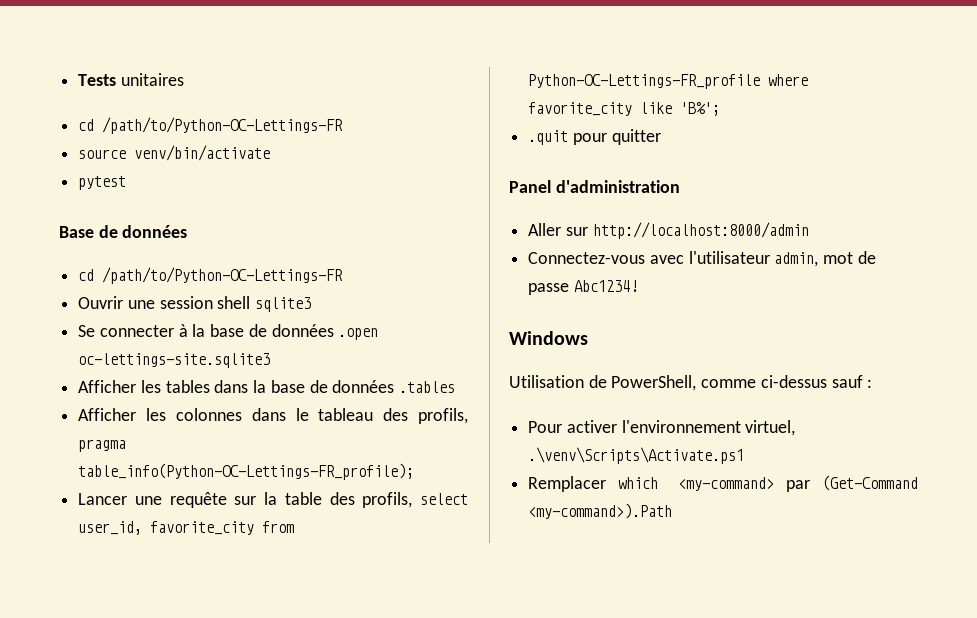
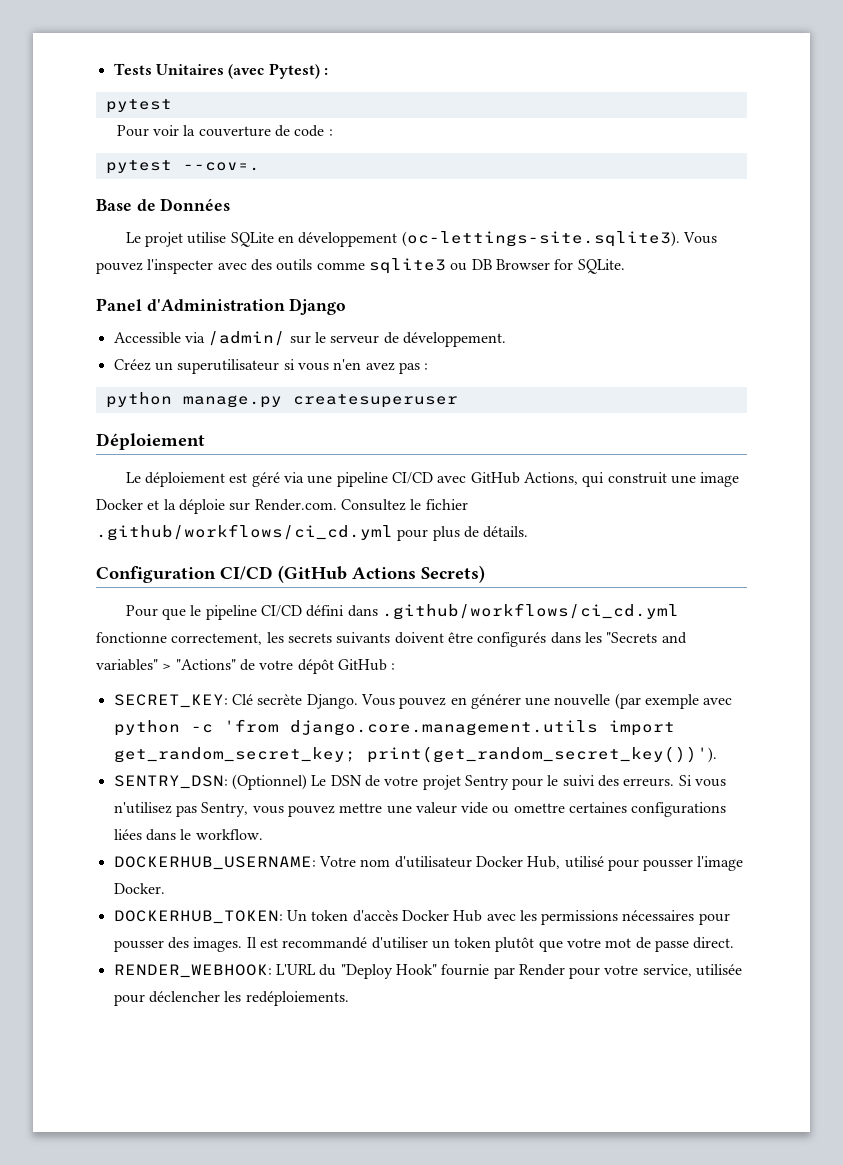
[120,73,184,86] [78,117,344,134] [78,145,271,161] [78,176,127,190] [59,225,188,238] [78,267,344,284] [78,296,312,312] [78,324,379,340] [78,353,271,368] [78,380,456,393] [78,408,468,424] [78,439,127,452] [78,463,415,480] [78,492,468,508] [78,521,295,535] [528,74,809,89] [528,102,721,116] [528,129,661,145] [509,180,680,193] [528,222,809,239] [528,251,876,267] [528,280,638,295] [509,331,588,345] [509,375,873,391] [528,420,796,436] [528,447,745,464] [528,475,918,492] [528,503,673,519] unitaires // cd /path/to/Python-OC-Lettings-FR // source venv/bin/activate // pytest // Base de données // cd /path/to/Python-OC-Lettings-FR // Ouvrir une session shell sqlite3 // Se connecter à la base de données .open oc-lettings-site.sqlite3 // Afficher les tables dans la base de données .tables // Afficher les colonnes dans le tableau des profils, pragma table_info(Python-OC-Lettings-FR_profile); // Lancer une requête sur la table des profils, select user_id, favorite_city from Python-OC-Lettings-FR_profile where favorite_city like 'B%'; // .quit pour quitter // Panel d'administration // Aller sur http://localhost:8000/admin // Connectez-vous avec l'utilisateur admin, mot de passe Abc1234! // Windows // Utilisation de PowerShell, comme ci-dessus sauf : // Pour activer l'environnement virtuel, .\venv\Scripts\Activate.ps1 // Remplacer which <my-command> par (Get-Command <my-command>).Path -> [155,63,328,79] [105,99,172,113] [116,125,333,137] [105,160,260,174] [96,198,231,211] [125,231,717,247] [96,258,625,274] [96,298,347,315] [113,331,506,347] [113,359,429,374] [105,392,458,408] [96,433,205,450] [125,472,740,487] [96,499,468,514] [96,524,529,541] [96,565,485,583] [125,603,679,620] [96,632,687,647] [96,659,396,674] [113,693,733,709] [113,719,675,736] [113,746,717,763] [113,774,727,790] [113,802,727,817] [113,829,263,841] [113,856,744,871] [113,883,165,894] [113,910,730,925] [113,937,735,952] [113,964,743,979] [113,991,349,1006] Unitaires (avec Pytest) : // pytest // Pour voir la couverture de code : // pytest --cov=. // Base de Données // Le projet utilise SQLite en développement (oc-lettings-site.sqlite3). Vous pouvez l'inspecter avec des outils comme sqlite3 ou DB Browser for SQLite. // Panel d'Administration Django // Accessible via /admin/ sur le serveur de développement. // Créez un superutilisateur si vous n'en avez pas : // python manage.py createsuperuser // Déploiement // Le déploiement est géré via une pipeline CI/CD avec GitHub Actions, qui construit une image Docker et la déploie sur Render.com. Consultez le fichier .github/workflows/ci_cd.yml pour plus de détails. // Configuration CI/CD (GitHub Actions Secrets) // Pour que le pipeline CI/CD défini dans .github/workflows/ci_cd.yml fonctionne correctement, les secrets suivants doivent être configurés dans les "Secrets and variables" > "Actions" de votre dépôt GitHub : // SECRET_KEY: Clé secrète Django. Vous pouvez en générer une nouvelle (par exemple avec python -c 'from django.core.management.utils import get_random_secret_key; print(get_random_secret_key())'). // SENTRY_DSN: (Optionnel) Le DSN de votre projet Sentry pour le suivi des erreurs. Si vous n'utilisez pas Sentry, vous pouvez mettre une valeur vide ou omettre certaines configurations liées dans le workflow. // DOCKERHUB_USERNAME: Votre nom d'utilisateur Docker Hub, utilisé pour pousser l'image Docker. // DOCKERHUB_TOKEN: Un token d'accès Docker Hub avec les permissions nécessaires pour pousser des images. Il est recommandé d'utiliser un token plutôt que votre mot de passe direct. // RENDER_WEBHOOK: L'URL du "Deploy Hook" fournie par Render pour votre service, utilisée pour déclencher les redéploiements.

